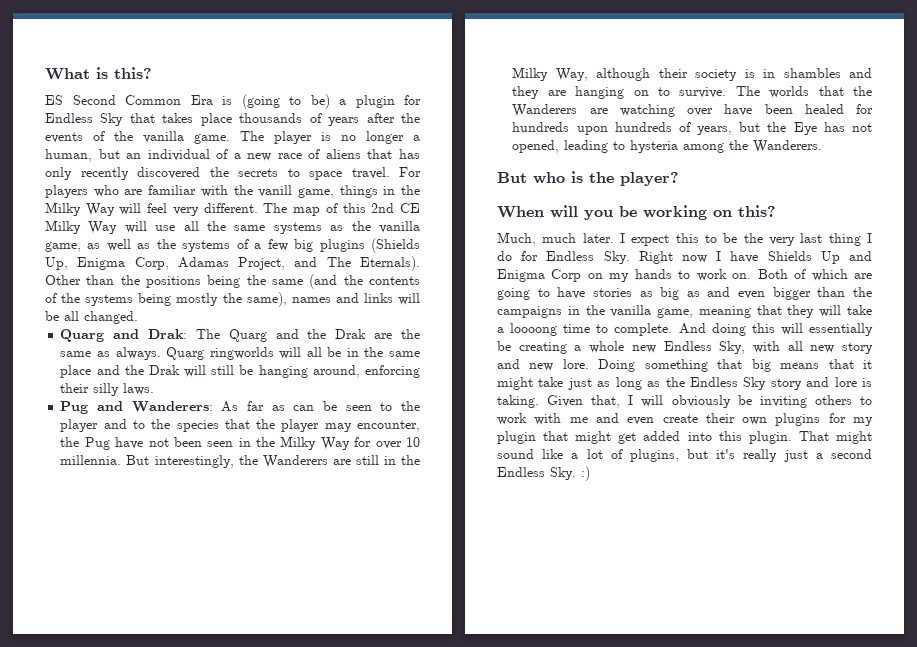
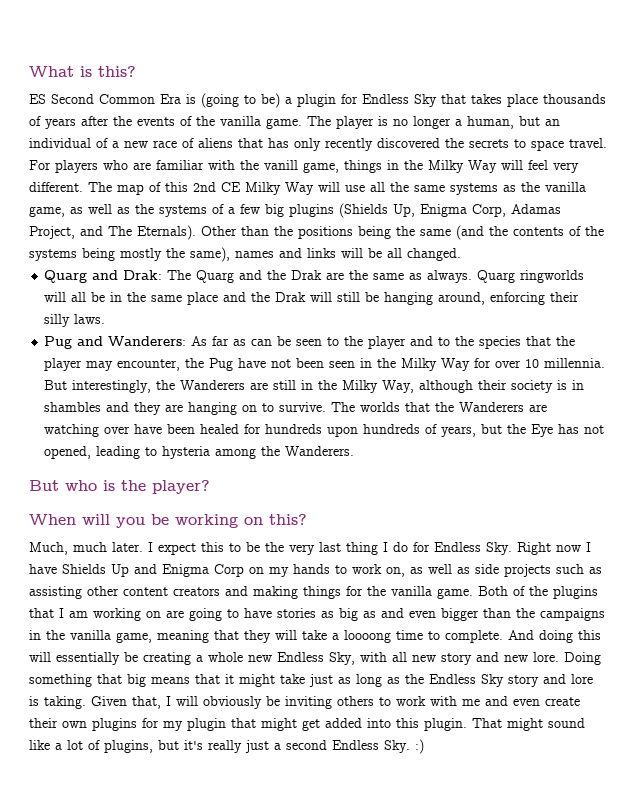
[732,269,848,281] on. Both of which -> [386,564,602,577] [29,586,598,599] [29,608,161,621] on, as well as side projects such as assisting other content creators and making things for the vanilla game. Both of the plugins that I am working on

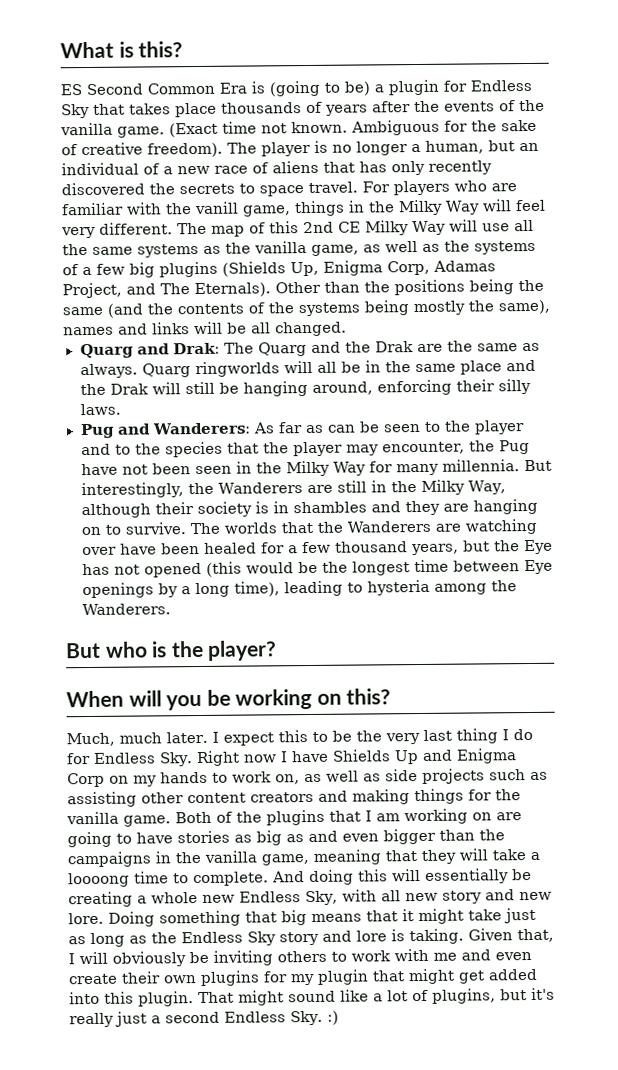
(302, 123) none -> [169,119,537,138] [61,142,223,158] (Exact time not known. Ambiguous for the sake of creative freedom).
[495,359,540,368] over 10 -> [396,463,440,476] many
[265,424,438,437] hundreds upon hundreds of -> [287,541,408,554] a few thousand
[44,446,92,459] opened, -> [143,559,553,578] [81,581,280,599] opened (this would be the longest time between Eye openings by a long time),

